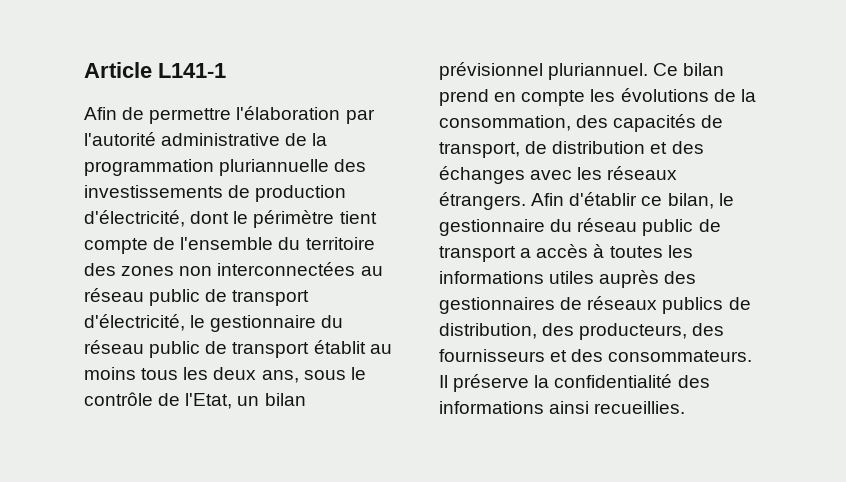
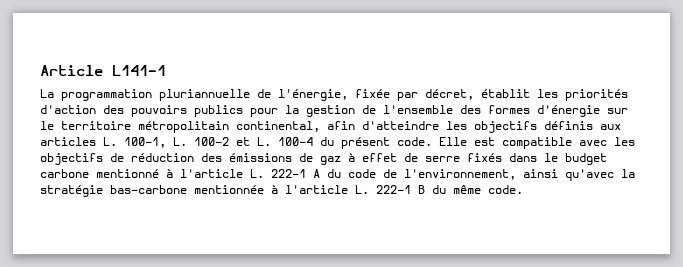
[84,106,375,124] [84,132,328,146] [84,159,367,176] [84,185,347,202] [84,210,377,228] [84,237,375,254] [84,262,383,276] [84,288,310,306] [84,314,344,332] [84,340,392,358] [84,367,366,383] [84,392,306,409] [439,62,725,80] [439,88,756,106] [439,114,724,132] [439,141,704,158] [439,166,678,184] [439,192,734,210] [439,218,721,236] [439,244,693,262] [439,270,697,288] [439,296,751,314] [439,323,725,340] [439,349,753,362] [439,374,710,392] [439,401,686,414] Afin de permettre l'élaboration par l'autorité administrative de la programmation pluriannuelle des investissements de production d'électricité, dont le périmètre tient compte de l'ensemble du territoire des zones non interconnectées au réseau public de transport d'électricité, le gestionnaire du réseau public de transport établit au moins tous les deux ans, sous le contrôle de l'Etat, un bilan prévisionnel pluriannuel. Ce bilan prend en compte les évolutions de la consommation, des capacités de transport, de distribution et des échanges avec les réseaux étrangers. Afin d'établir ce bilan, le gestionnaire du réseau public de transport a accès à toutes les informations utiles auprès des gestionnaires de réseaux publics de distribution, des producteurs, des fournisseurs et des consommateurs. Il préserve la confidentialité des informations ainsi recueillies. -> [40,89,628,101] [40,105,628,117] [40,121,621,133] [40,137,635,149] [40,153,607,165] [40,169,635,181] [40,185,523,197] La programmation pluriannuelle de l'énergie, fixée par décret, établit les priorités d'action des pouvoirs publics pour la gestion de l'ensemble des formes d'énergie sur le territoire métropolitain continental, afin d'atteindre les objectifs définis aux articles L. 100-1, L. 100-2 et L. 100-4 du présent code. Elle est compatible avec les objectifs de réduction des émissions de gaz à effet de serre fixés dans le budget carbone mentionné à l'article L. 222-1 A du code de l'environnement, ainsi qu'avec la stratégie bas-carbone mentionnée à l'article L. 222-1 B du même code.

